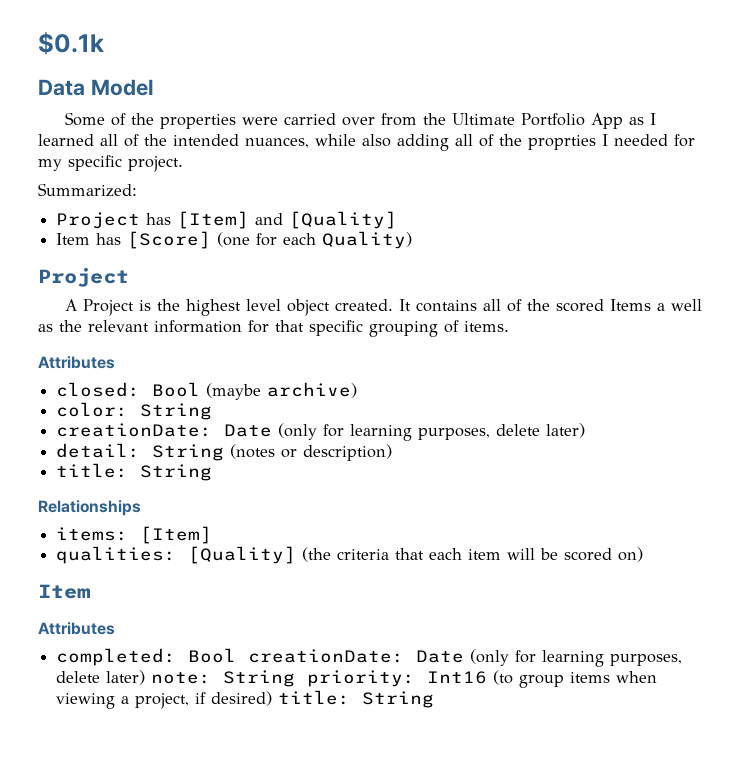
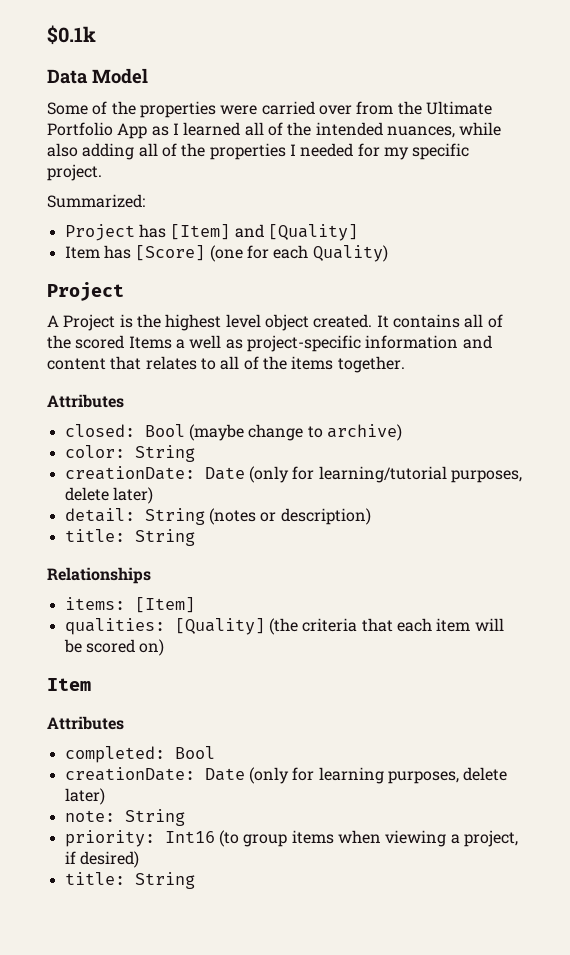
[528,135,596,150] proprties -> [209,143,286,160] properties
[59,320,509,337] the relevant information for that specific grouping of items. -> [246,335,492,352] [47,356,405,373] project-specific information and content that relates to all of the items together.
(262, 391) none -> [248,424,323,441] change to
[350,424,413,441] learning -> [318,466,447,483] learning/tutorial
[248,649,683,667] [56,670,146,685] creationDate: Date (only for learning purposes, delete later) -> [64,767,508,784] [64,788,105,805] // creationDate: Date (only for learning purposes, delete later) //
(296, 678) none -> (185, 817) //
(273, 698) none -> (139, 859) //

